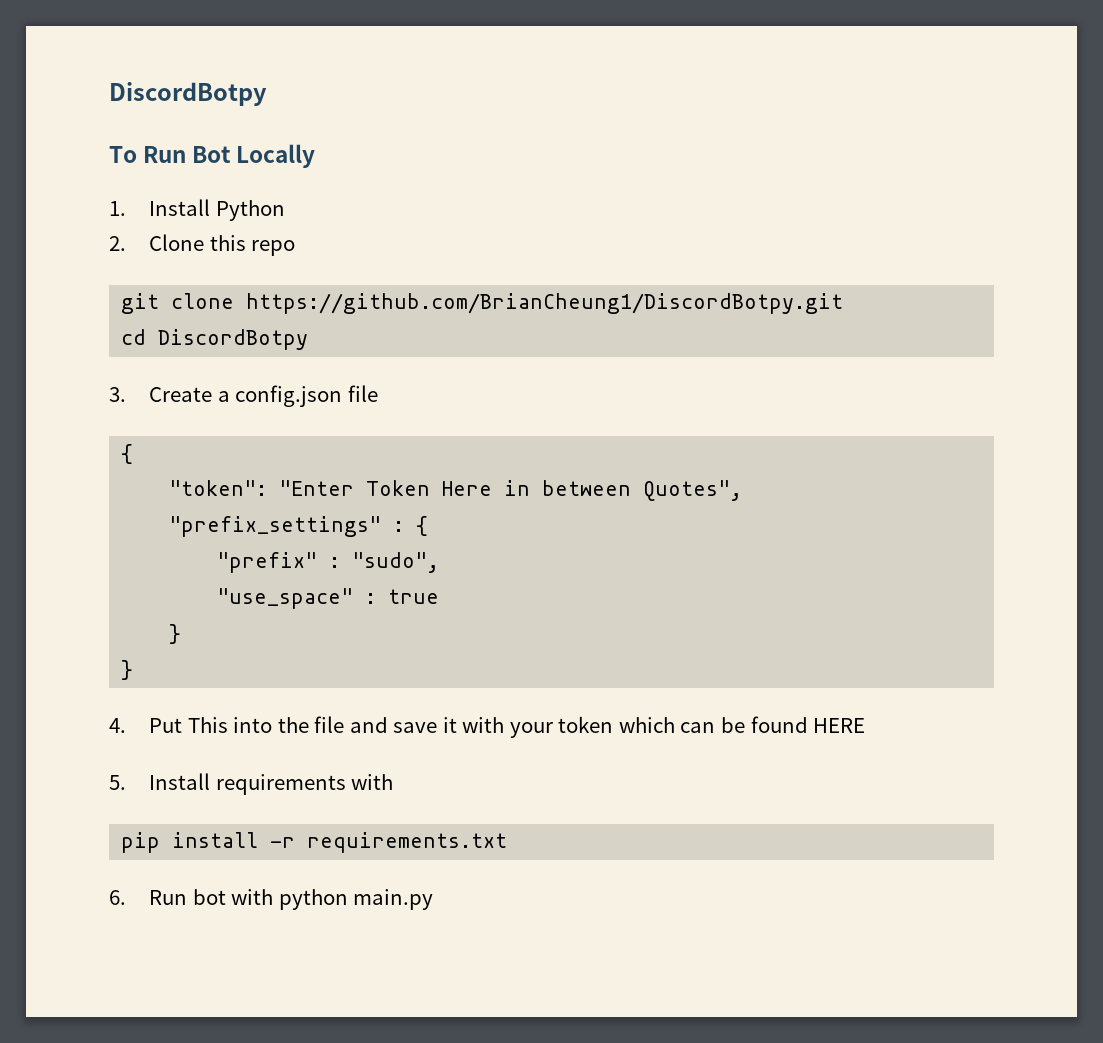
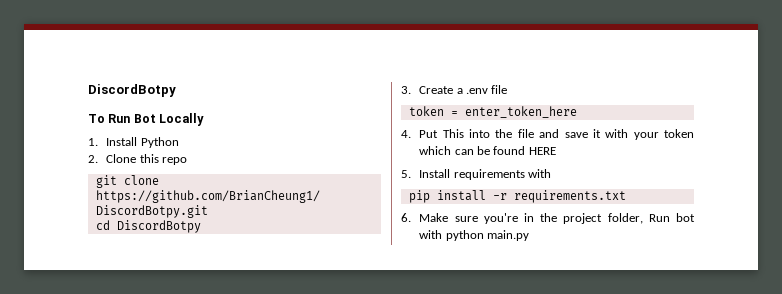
[235,385,343,407] config.json -> [466,88,489,94] .env
[121,444,134,464] [169,480,743,501] [169,516,429,537] [217,552,440,573] [217,588,440,609] [169,624,182,644] [121,660,134,680] { // "token": "Enter Token Here in between Quotes", // "prefix_settings" : { // "prefix" : "sudo", // "use_space" : true // } // } -> [408,106,577,118] token = enter_token_here
(126, 897) none -> [419,213,643,224] Make sure you're in the project folder,

